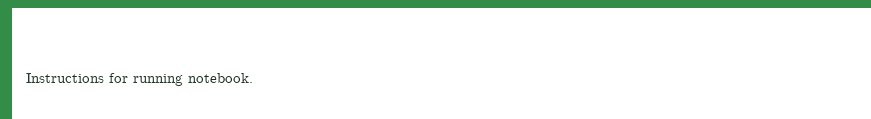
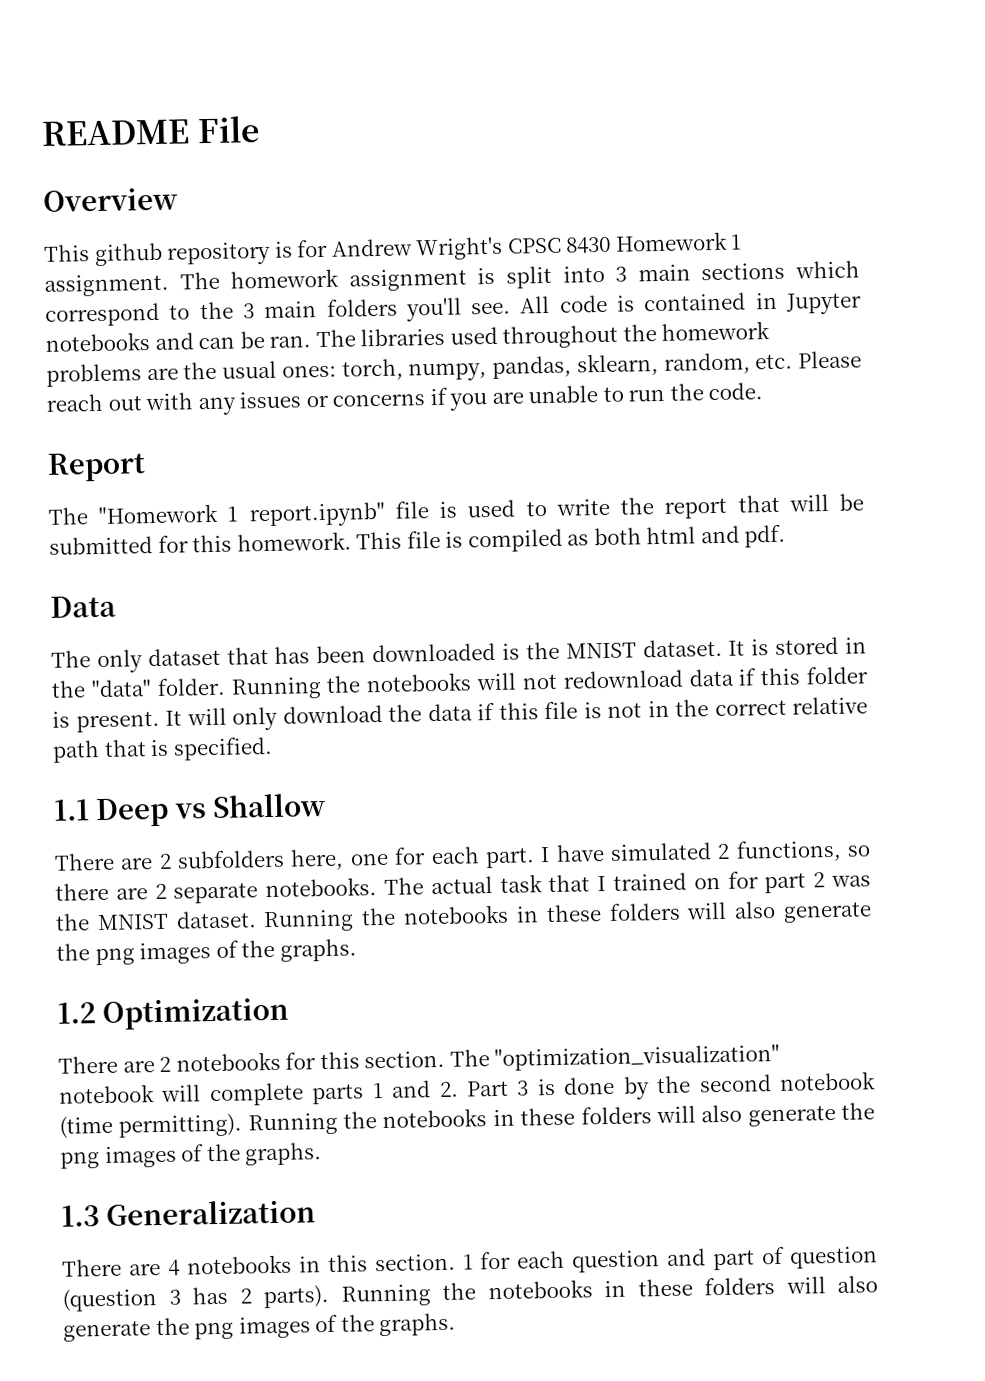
[26,73,253,86] Instructions for running notebook. -> [41,115,260,146] [43,187,178,212] [43,231,743,267] [44,260,861,297] [45,292,862,327] [45,320,771,352] [46,350,863,387] [46,382,764,416] [47,452,146,482] [48,493,865,528] [49,524,787,555] [50,595,116,618] [51,636,868,674] [51,666,868,700] [52,696,868,733] [52,736,273,763] [53,792,327,828] [54,839,871,871] [55,871,871,904] [55,900,873,933] [56,938,357,966] [57,997,290,1030] [58,1043,781,1074] [58,1071,877,1107] [59,1102,876,1139] [60,1142,323,1169] [61,1199,317,1227] [62,1246,879,1277] [62,1275,878,1312] [63,1312,457,1342] README File // Overview // This github repository is for Andrew Wright's CPSC 8430 Homework 1 assignment. The homework assignment is split into 3 main sections which correspond to the 3 main folders you'll see. All code is contained in Jupyter notebooks and can be ran. The libraries used throughout the homework problems are the usual ones: torch, numpy, pandas, sklearn, random, etc. Please reach out with any issues or concerns if you are unable to run the code. // Report // The "Homework 1 report.ipynb" file is used to write the report that will be submitted for this homework. This file is compiled as both html and pdf. // Data // The only dataset that has been downloaded is the MNIST dataset. It is stored in the "data" folder. Running the notebooks will not redownload data if this folder is present. It will only download the data if this file is not in the correct relative path that is specified. // 1.1 Deep vs Shallow // There are 2 subfolders here, one for each part. I have simulated 2 functions, so there are 2 separate notebooks. The actual task that I trained on for part 2 was the MNIST dataset. Running the notebooks in these folders will also generate the png images of the graphs. // 1.2 Optimization // There are 2 notebooks for this section. The "optimization_visualization" notebook will complete parts 1 and 2. Part 3 is done by the second notebook (time permitting). Running the notebooks in these folders will also generate the png images of the graphs. // 1.3 Generalization // There are 4 notebooks in this section. 1 for each question and part of question (question 3 has 2 parts). Running the notebooks in these folders will also generate the png images of the graphs.

